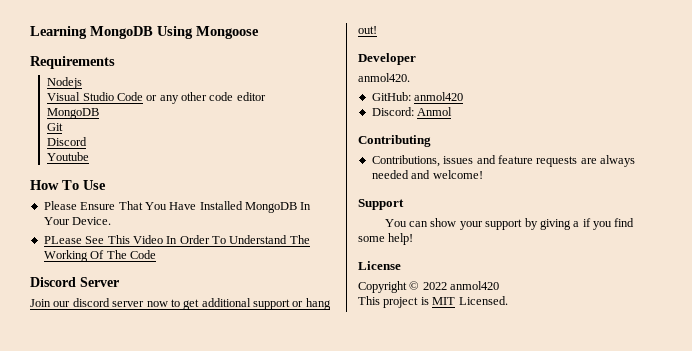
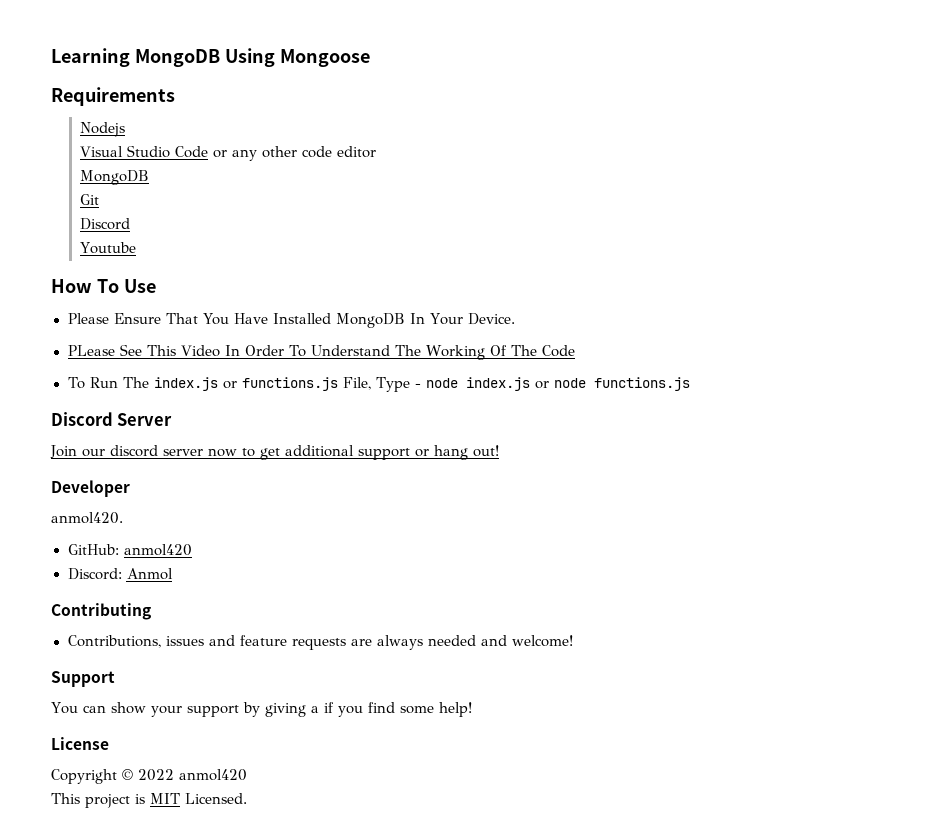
(156, 254) none -> [67,377,691,392] // To Run The index.js or functions.js File, Type - node index.js or node functions.js

